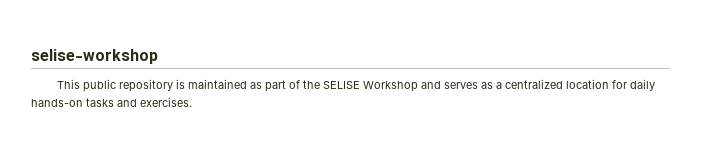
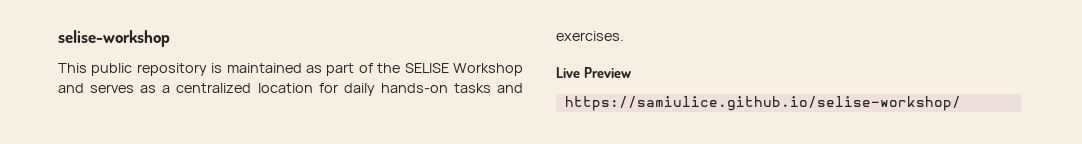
(192, 102) none -> [556,67,631,78] [564,96,961,111] // Live Preview // https://samiulice.github.io/selise-workshop/

